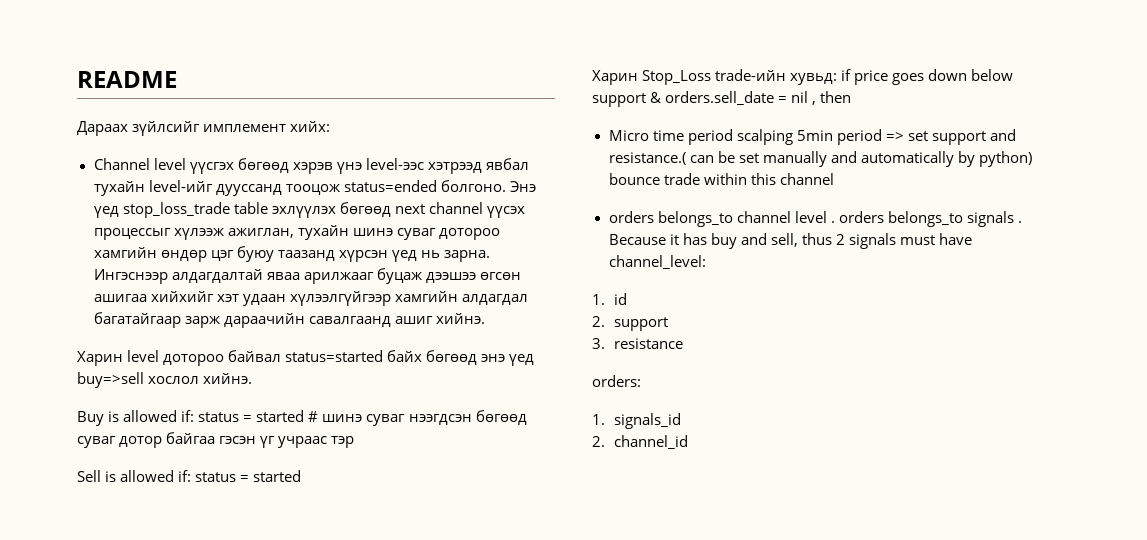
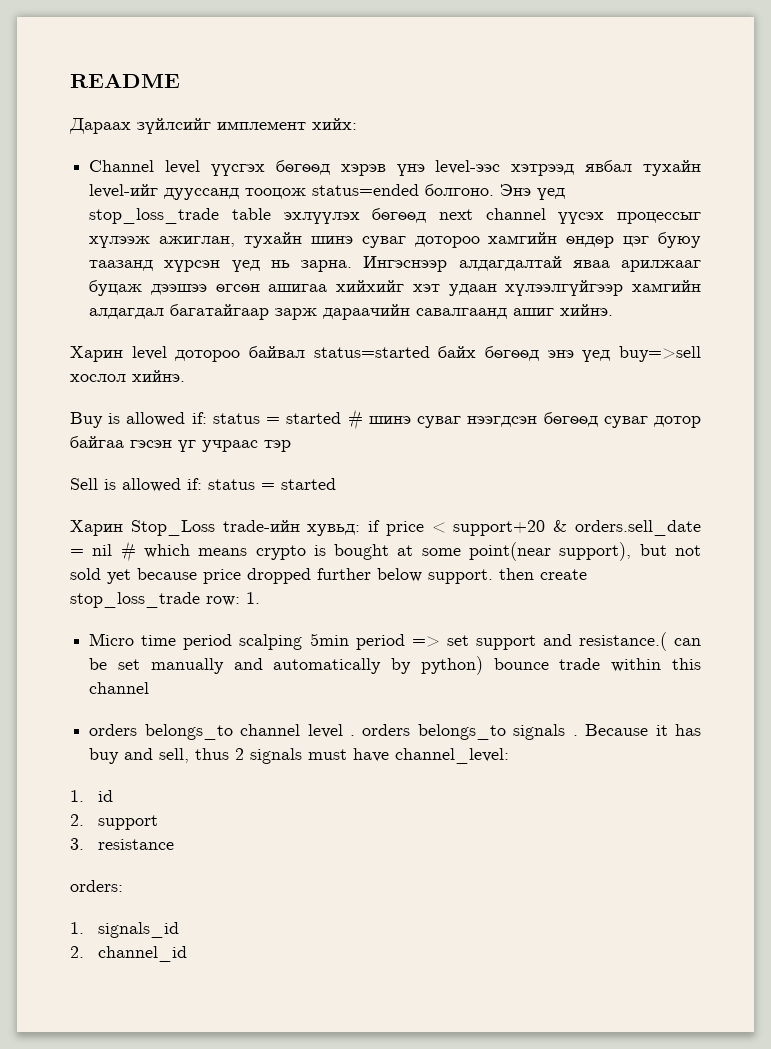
[892,69,1014,85] [592,91,852,107] goes down below support & orders.sell_date = nil , then -> [431,520,701,536] [70,541,701,562] [70,568,587,584] [70,592,260,608] < support+20 & orders.sell_date = nil # which means crypto is bought at some point(near support), but not sold yet because price dropped further below support. then create stop_loss_trade row: 1.

